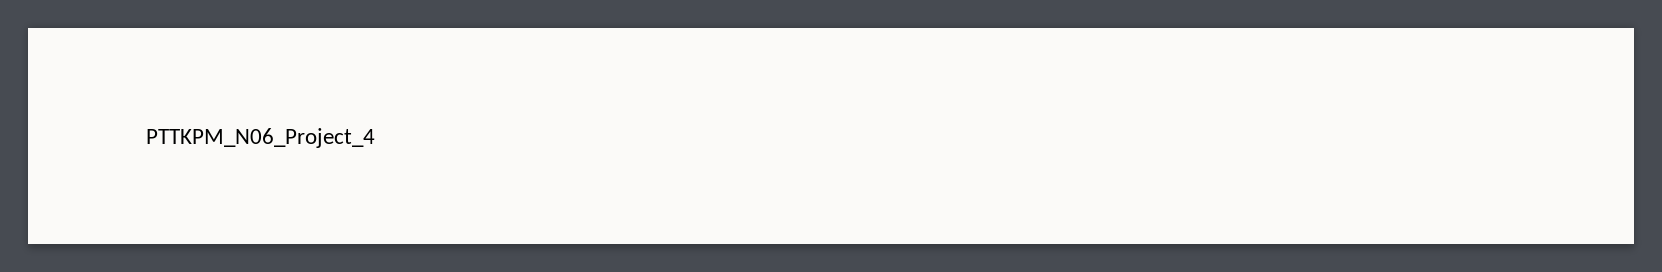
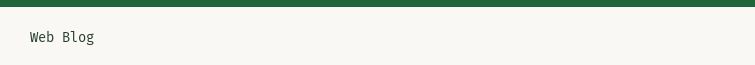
[146,128,375,148] PTTKPM_N06_Project_4 -> [30,30,94,45] Web Blog

